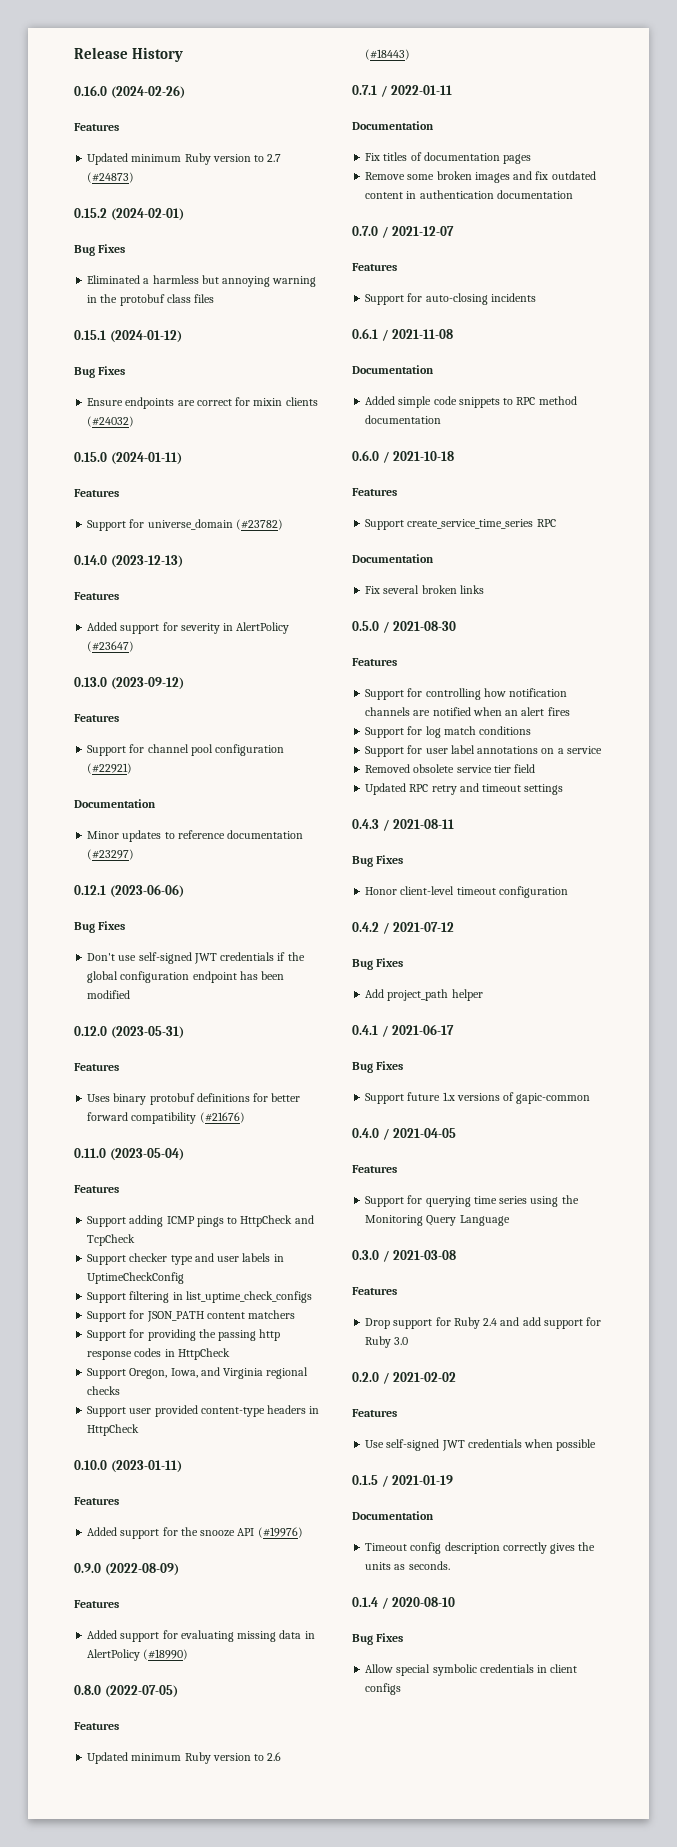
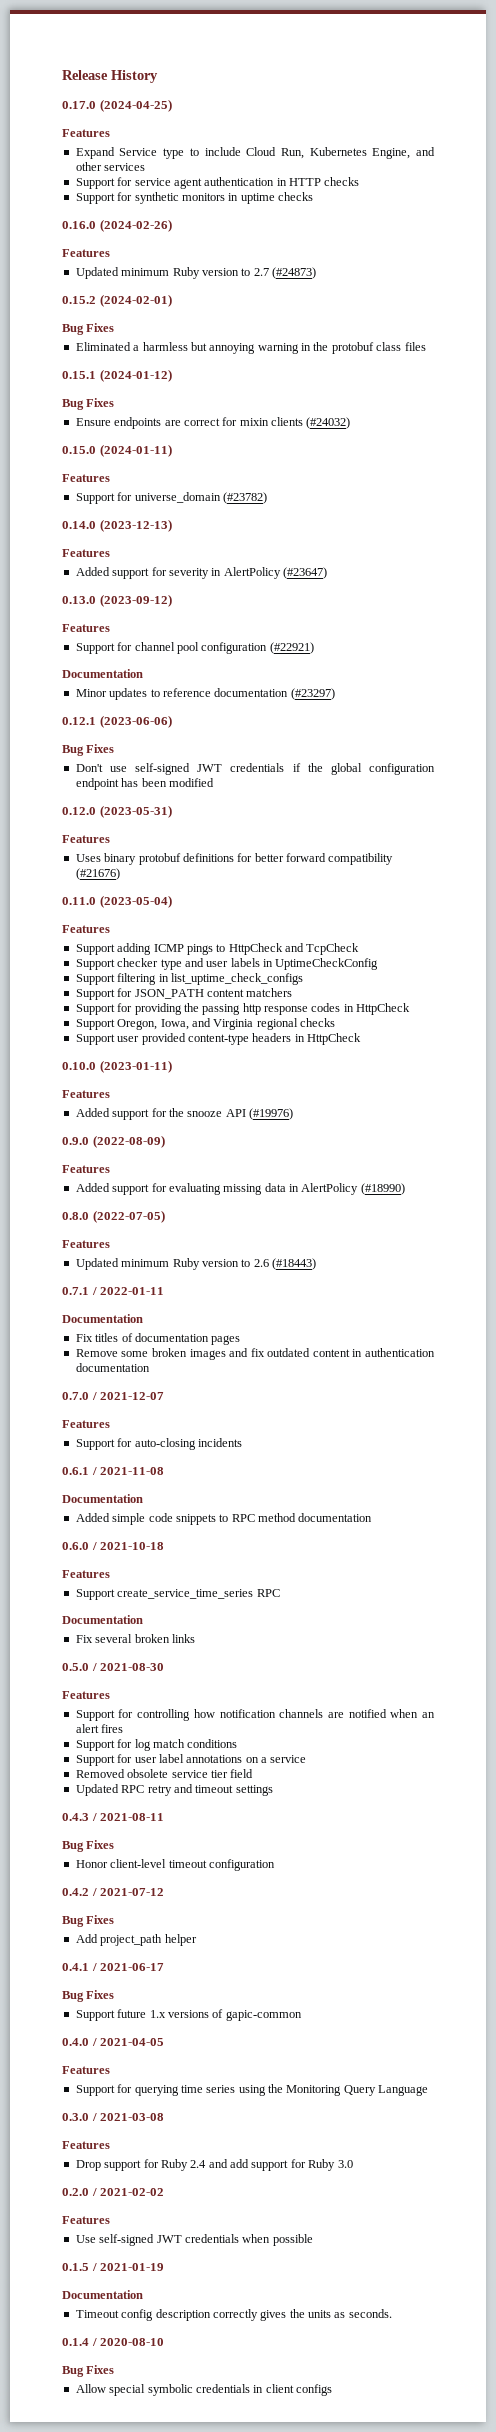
(184, 54) none -> [62,99,172,112] [62,129,110,137] [75,147,436,159] [75,162,146,171] [75,177,360,189] [75,192,313,204] // 0.17.0 (2024-04-25) // Features // Expand Service type to include Cloud Run, Kubernetes Engine, and other services // Support for service agent authentication in HTTP checks // Support for synthetic monitors in uptime checks

